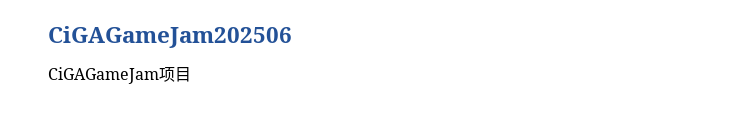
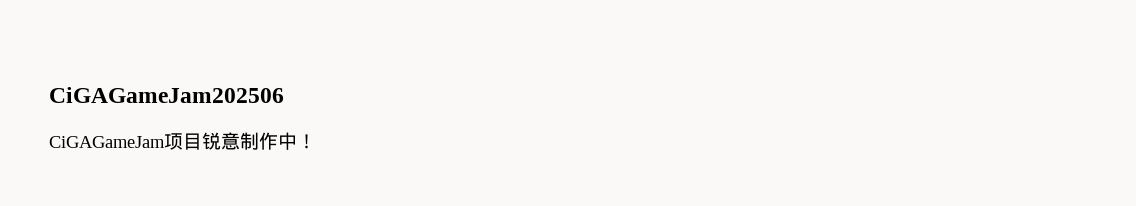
(191, 74) none -> [202,132,316,150] 锐意制作中！

